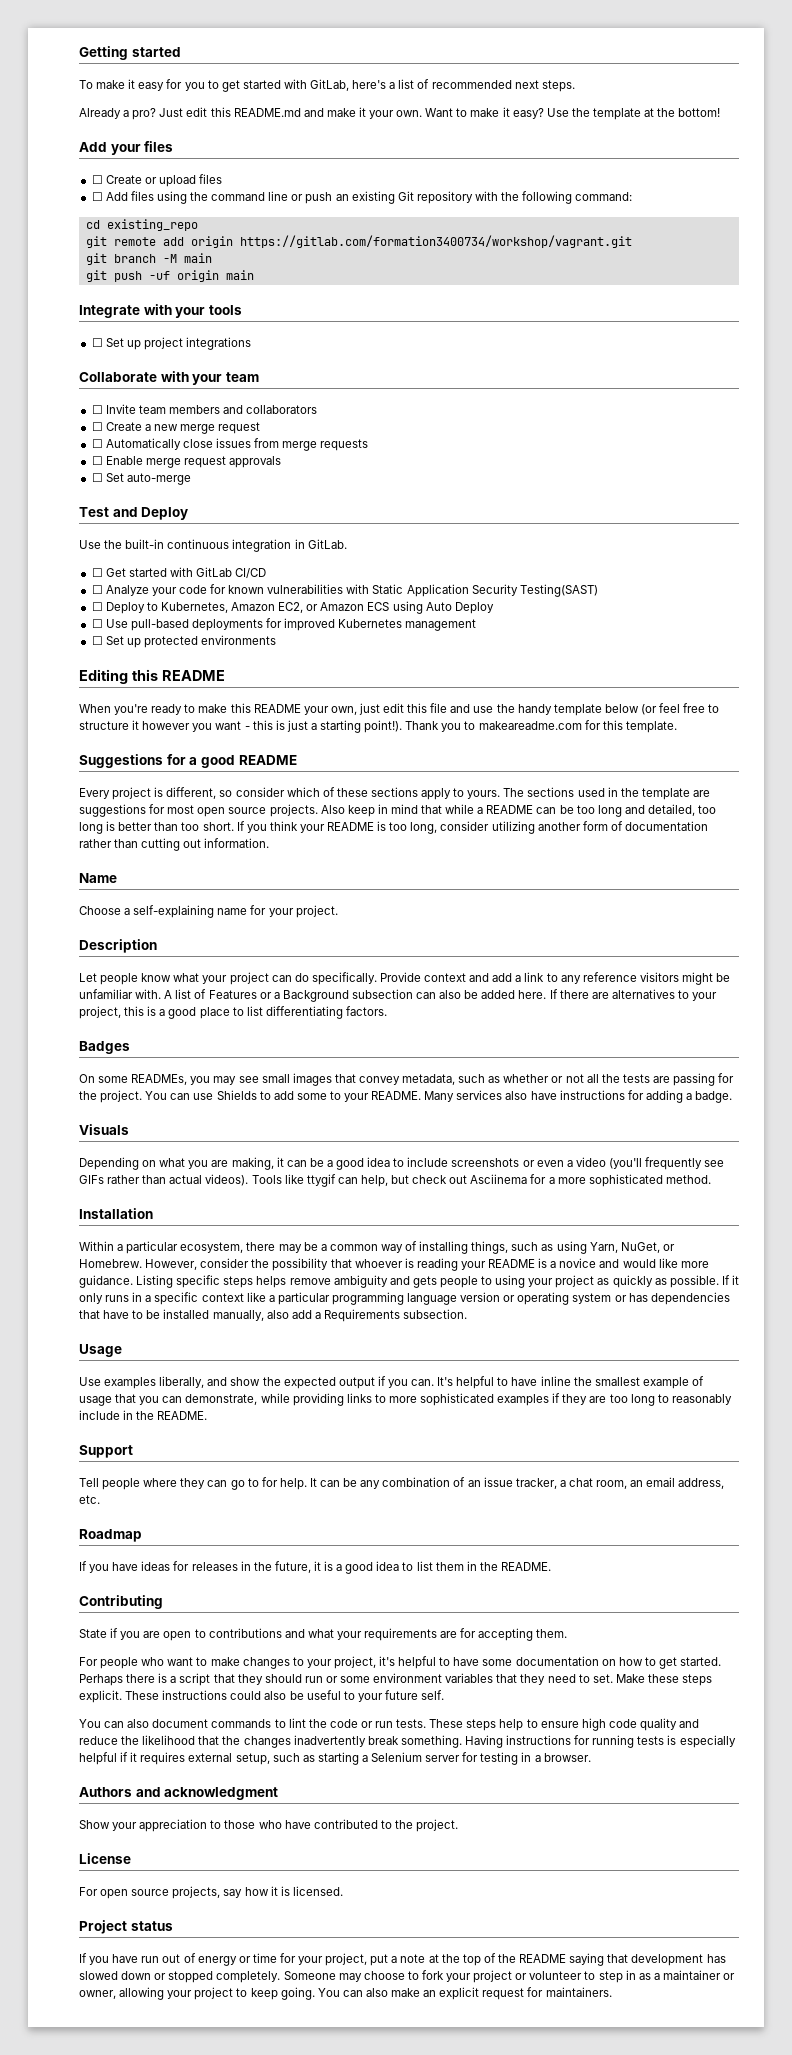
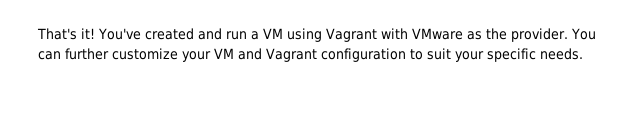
[79,46,181,60] [79,79,575,92] [79,107,721,120] [79,141,174,155] [91,174,223,187] [91,191,633,204] [85,219,198,231] [85,235,632,248] [85,253,212,265] [85,270,254,282] [79,304,242,318] [91,337,252,350] [79,371,259,385] [91,404,318,414] [91,422,261,434] [91,438,369,451] [91,456,282,468] [91,473,191,485] [79,507,189,520] [79,539,347,552] [91,567,267,579] [91,584,598,597] [91,601,494,614] [91,618,477,631] [91,635,277,648] [79,669,225,684] [79,703,720,716] [79,720,677,733] [79,754,297,768] [79,787,710,800] [79,804,717,817] [79,821,708,834] [79,838,270,851] [79,873,117,883] [79,905,338,918] [79,939,157,953] [79,972,731,985] [79,989,718,1002] [79,1006,387,1019] [79,1041,130,1054] [79,1073,735,1086] [79,1090,733,1103] [79,1124,129,1135] [79,1157,725,1170] [79,1174,711,1187] [79,1208,153,1219] [79,1241,675,1254] [79,1258,709,1271] [79,1275,739,1288] [79,1292,730,1305] [79,1309,468,1322] [79,1344,122,1357] [79,1376,704,1389] [79,1393,732,1406] [79,1410,208,1420] [79,1445,133,1458] [79,1477,725,1490] [79,1495,100,1504] [79,1529,142,1542] [79,1561,551,1574] [79,1595,163,1609] [79,1628,568,1641] [79,1656,722,1669] [79,1673,713,1686] [79,1690,445,1703] [79,1718,700,1731] [79,1735,736,1748] [79,1752,591,1765] [79,1787,279,1800] [79,1819,459,1832] [79,1853,131,1864] [79,1886,343,1899] [79,1920,173,1934] [79,1953,726,1966] [79,1970,736,1983] [79,1987,612,2000] Getting started // To make it easy for you to get started with GitLab, here's a list of recommended next steps. // Already a pro? Just edit this README.md and make it your own. Want to make it easy? Use the template at the bottom! // Add your files // ☐ Create or upload files // ☐ Add files using the command line or push an existing Git repository with the following command: // cd existing_repo // git remote add origin https://gitlab.com/formation3400734/workshop/vagrant.git // git branch -M main // git push -uf origin main // Integrate with your tools // ☐ Set up project integrations // Collaborate with your team // ☐ Invite team members and collaborators // ☐ Create a new merge request // ☐ Automatically close issues from merge requests // ☐ Enable merge request approvals // ☐ Set auto-merge // Test and Deploy // Use the built-in continuous integration in GitLab. // ☐ Get started with GitLab CI/CD // ☐ Analyze your code for known vulnerabilities with Static Application Security Testing(SAST) // ☐ Deploy to Kubernetes, Amazon EC2, or Amazon ECS using Auto Deploy // ☐ Use pull-based deployments for improved Kubernetes management // ☐ Set up protected environments // Editing this README // When you're ready to make this README your own, just edit this file and use the handy template below (or feel free to structure it however you want - this is just a starting point!). Thank you to makeareadme.com for this template. // Suggestions for a good README // Every project is different, so consider which of these sections apply to yours. The sections used in the template are suggestions for most open source projects. Also keep in mind that while a README can be too long and detailed, too long is better than too short. If you think your README is too long, consider utilizing another form of documentation rather than cutting out information. // Name // Choose a self-explaining name for your project. // Description // Let people know what your project can do specifically. Provide context and add a link to any reference visitors might be unfamiliar with. A list of Features or a Background subsection can also be added here. If there are alternatives to your project, this is a good place to list differentiating factors. // Badges // On some READMEs, you may see small images that convey metadata, such as whether or not all the tests are passing for the project. You can use Shields to add some to your README. Many services also have instructions for adding a badge. // Visuals // Depending on what you are making, it can be a good idea to include screenshots or even a video (you'll frequently see GIFs rather than actual videos). Tools like ttygif can help, but check out Asciinema for a more sophisticated method. // Installation // Within a particular ecosystem, there may be a common way of installing things, such as using Yarn, NuGet, or Homebrew. However, consider the possibility that whoever is reading your README is a novice and would like more guidance. Listing specific steps helps remove ambiguity and gets people to using your project as quickly as possible. If it only runs in a specific context like a particular programming language version or operating system or has dependencies that have to be installed manually, also add a Requirements subsection. // Usage // Use examples liberally, and show the expected output if you can. It's helpful to have inline the smallest example of usage that you can demonstrate, while providing links to more sophisticated examples if they are too long to reasonably include in the README. // Support // Tell people where they can go to for help. It can be any combination of an issue tracker, a chat room, an email address, etc. // Roadmap // If you have ideas for releases in the future, it is a good idea to list them in the README. // Contributing // State if you are open to contributions and what your requirements are for accepting them. // For people who want to make changes to your project, it's helpful to have some documentation on how to get started. Perhaps there is a script that they should run or some environment variables that they need to set. Make these steps explicit. These instructions could also be useful to your future self. // You can also document commands to lint the code or run tests. These steps help to ensure high code quality and reduce the likelihood that the changes inadvertently break something. Having instructions for running tests is especially helpful if it requires external setup, such as starting a Selenium server for testing in a browser. // Authors and acknowledgment // Show your appreciation to those who have contributed to the project. // License // For open source projects, say how it is licensed. // Project status // If you have run out of energy or time for your project, put a note at the top of the README saying that development has slowed down or stopped completely. Someone may choose to fork your project or volunteer to step in as a maintainer or owner, allowing your project to keep going. You can also make an explicit request for maintainers. -> [37,28,596,42] [38,48,583,62] That's it! You've created and run a VM using Vagrant with VMware as the provider. You can further customize your VM and Vagrant configuration to suit your specific needs.

